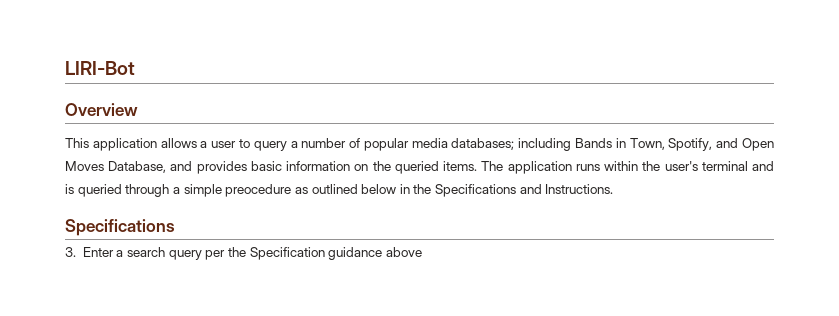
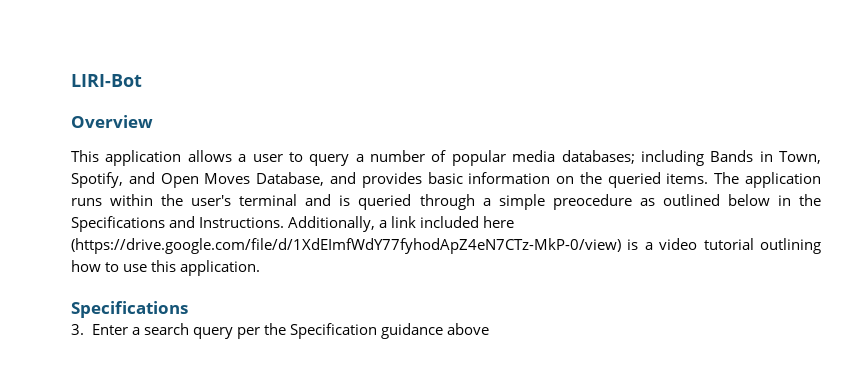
(614, 189) none -> [288,216,515,232] [71,238,821,254] [71,260,261,276] Additionally, a link included here (https://drive.google.com/file/d/1XdEImfWdY77fyhodApZ4eN7CTz-MkP-0/view) is a video tutorial outlining how to use this application.

